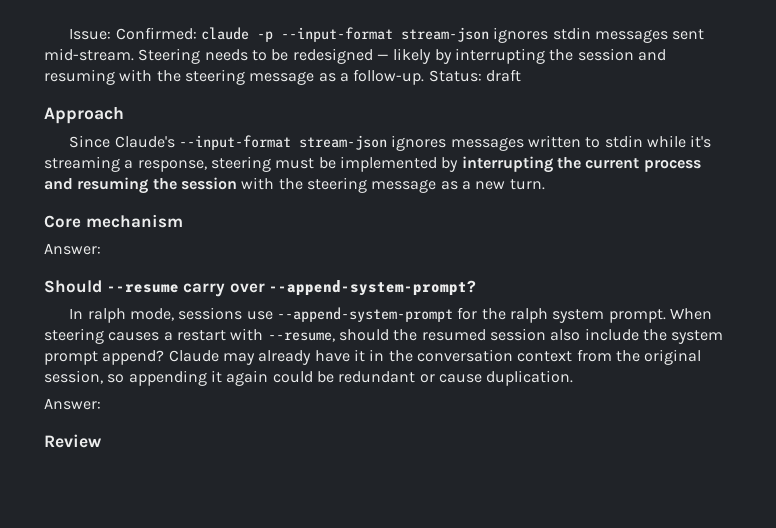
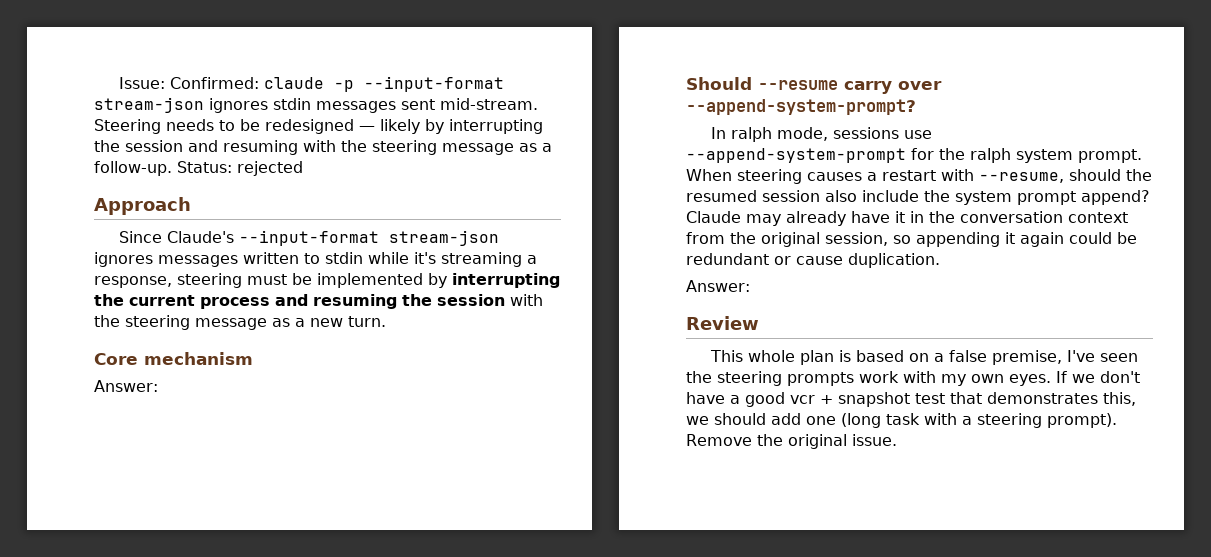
[485,69,521,82] draft -> [237,161,303,176] rejected
(101, 441) none -> [710,350,1139,365] [686,371,1140,386] [686,392,1136,407] [686,413,1117,428] [686,434,897,449] // This whole plan is based on a false premise, I've seen the steering prompts work with my own eyes. If we don't have a good vcr + snapshot test that demonstrates this, we should add one (long task with a steering prompt). Remove the original issue.

